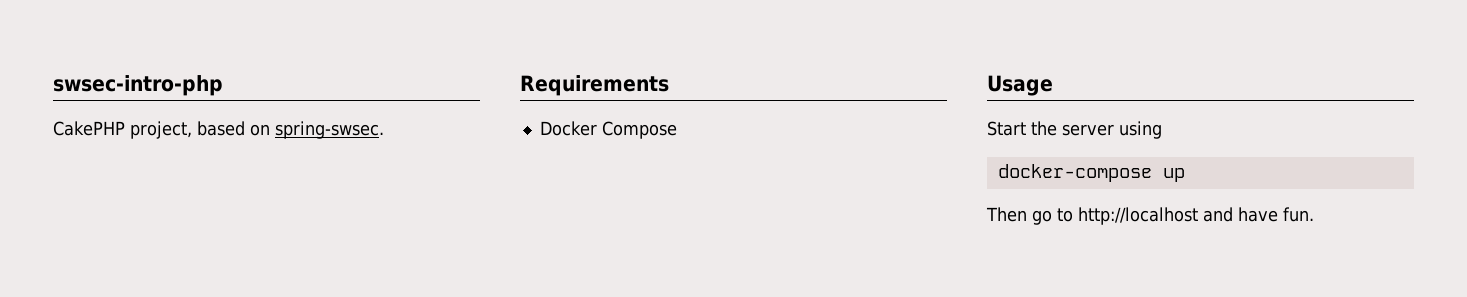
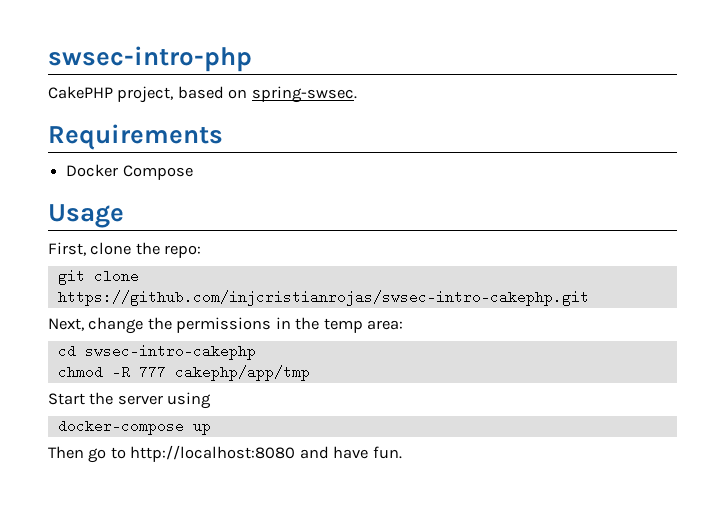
(1053, 85) none -> [48,242,202,258] [57,269,139,285] [57,290,589,306] [48,317,404,334] [57,344,256,360] [57,365,310,381] // First, clone the repo: // git clone https://github.com/injcristianrojas/swsec-intro-cakephp.git // Next, change the permissions in the temp area: // cd swsec-intro-cakephp // chmod -R 777 cakephp/app/tmp
[1078,207,1198,225] http://localhost -> [130,445,296,462] http://localhost:8080

